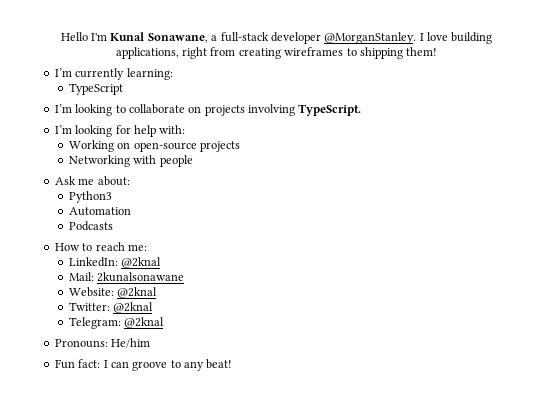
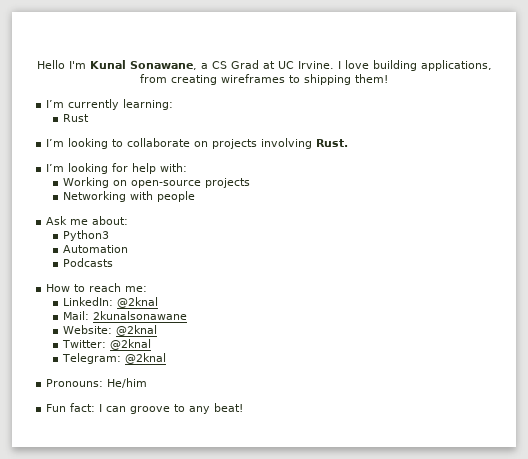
[220,32,417,44] full-stack developer @MorganStanley. -> [211,60,334,69] CS Grad at UC Irvine.
[182,47,208,59] right -> (492, 65) none
[69,83,124,95] TypeScript -> [62,114,89,122] Rust
[298,104,362,116] TypeScript. -> [316,139,349,147] Rust.

